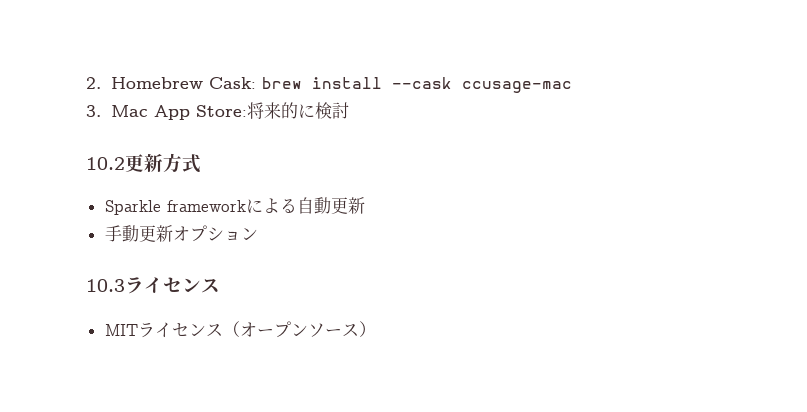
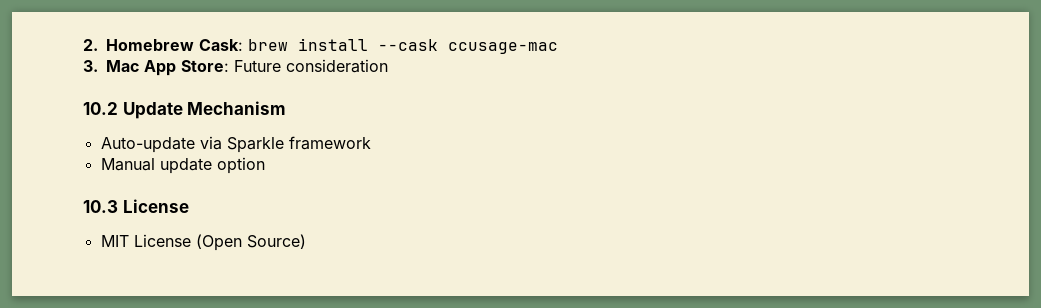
[246,102,349,119] [86,153,201,173] [104,197,365,215] [104,225,258,242] 将来的に検討 // 10.2更新方式 // Sparkle frameworkによる自動更新 // 手動更新オプション -> [234,59,388,73] [83,101,287,119] [100,136,371,153] [100,157,265,174] Future consideration // 10.2 Update Mechanism // Auto-update via Sparkle framework // Manual update option
[125,277,220,294] ライセンス -> [122,199,189,213] License
[137,321,376,338] ライセンス（オープンソース） -> [133,234,306,251] License (Open Source)

